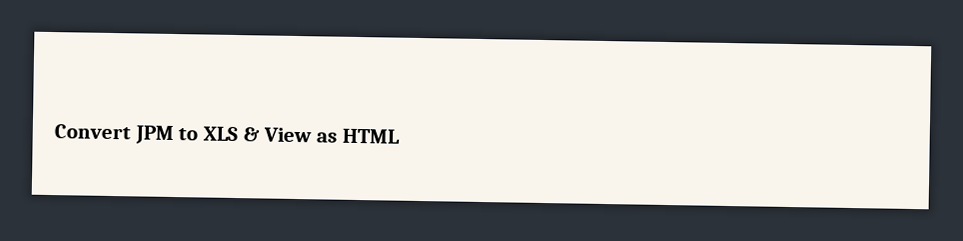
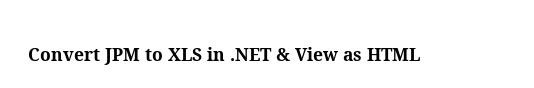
(239, 134) none -> [207,47,272,61] in .NET

